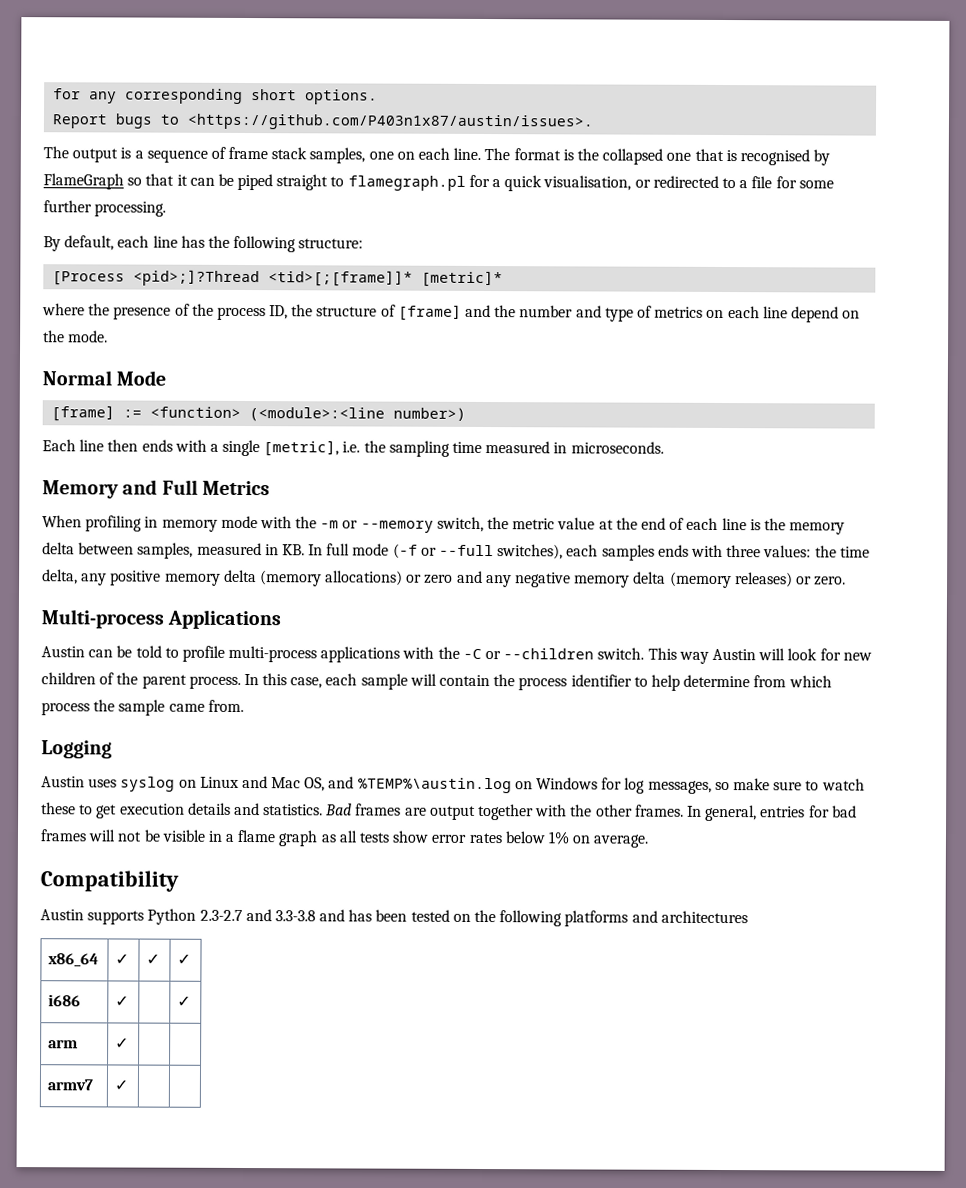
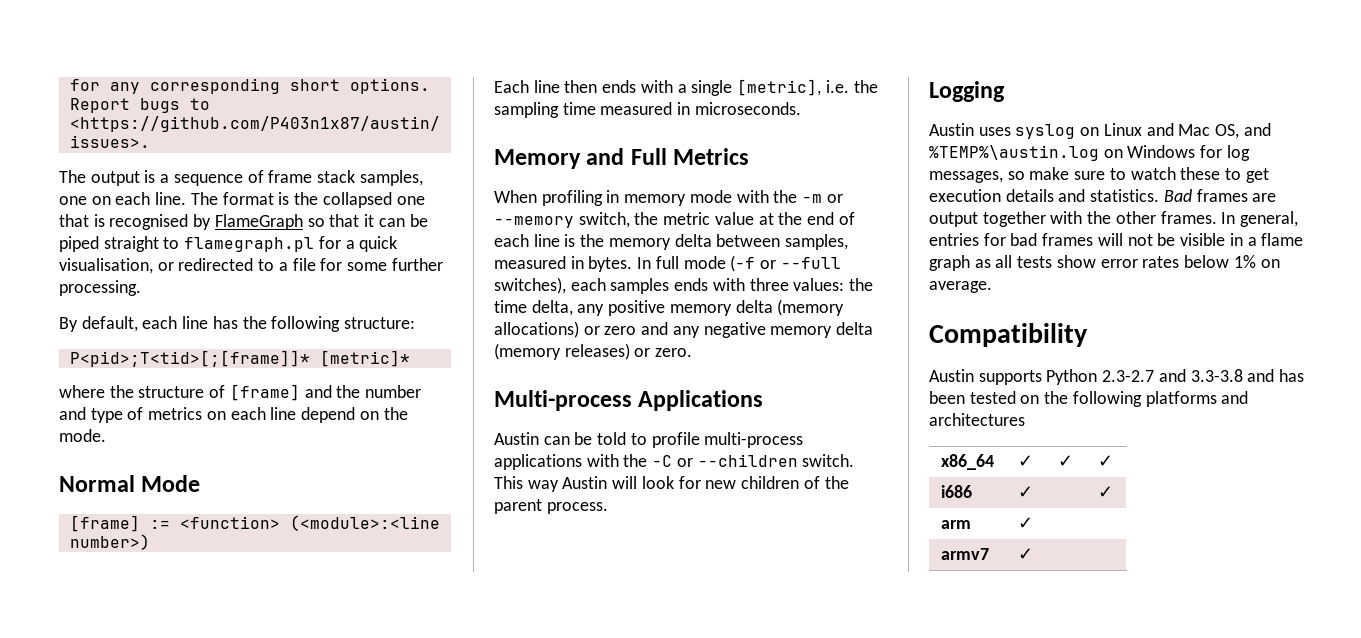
[52,269,414,287] [Process <pid>;]?Thread <tid>[;[frame]]* -> [69,350,310,367] P<pid>;T<tid>[;[frame]]*
[113,303,314,321] presence of the process ID, the -> (134, 391) none
[281,544,305,556] KB. -> [588,256,633,272] bytes.
[243,673,832,691] [41,699,244,716] In this case, each sample will contain the process identifier to help determine from which process the sample came from. -> (608, 508) none

